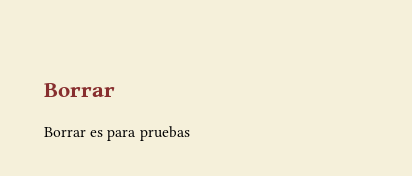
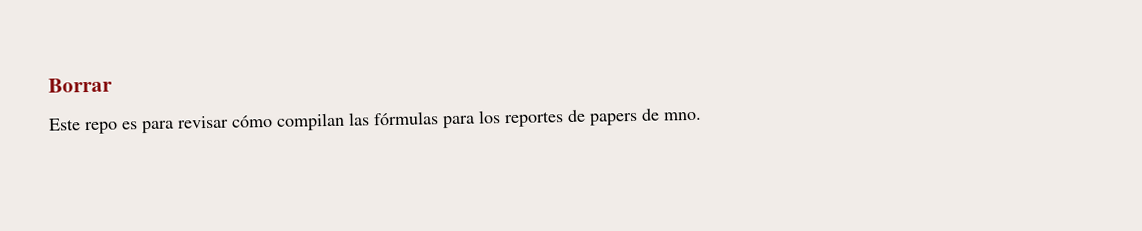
[44,126,190,141] Borrar es para pruebas -> [48,108,702,135] Este repo es para revisar cómo compilan las fórmulas para los reportes de papers de mno.

